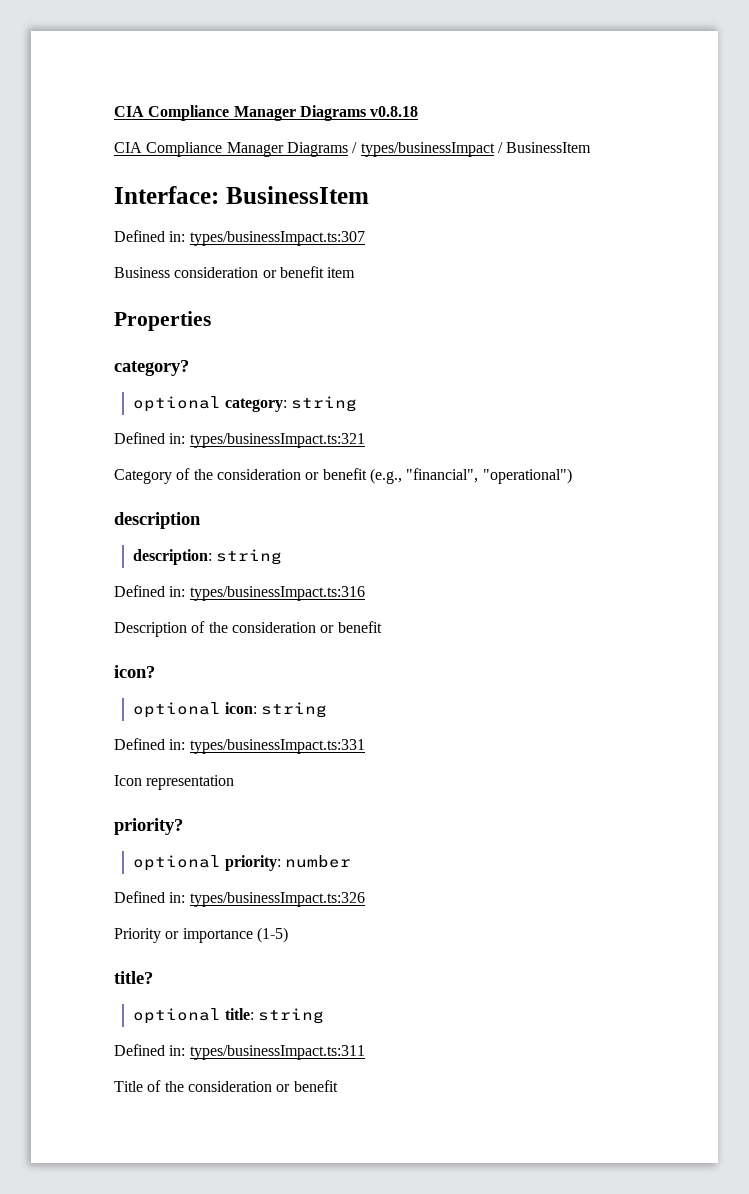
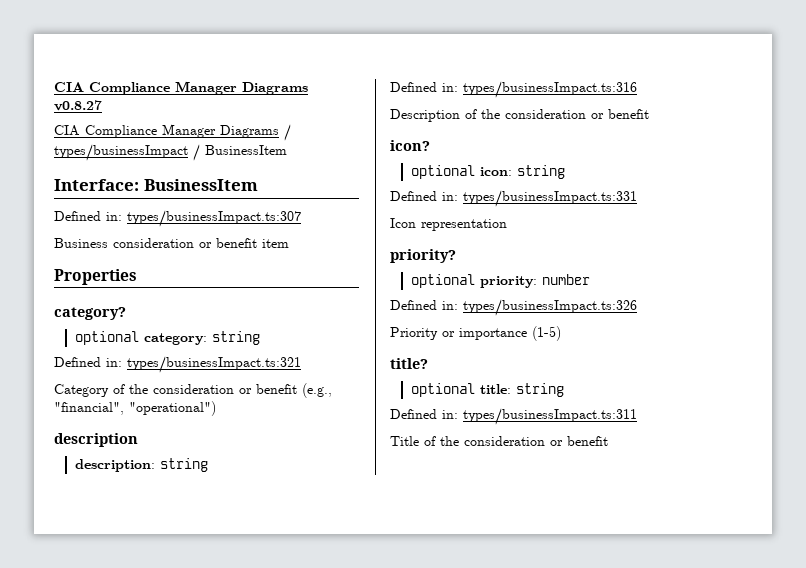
[114,105,419,121] CIA Compliance Manager Diagrams v0.8.18 -> [54,81,308,95] [54,100,102,111] CIA Compliance Manager Diagrams v0.8.27

